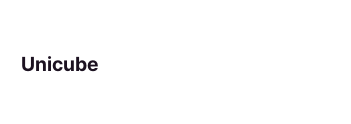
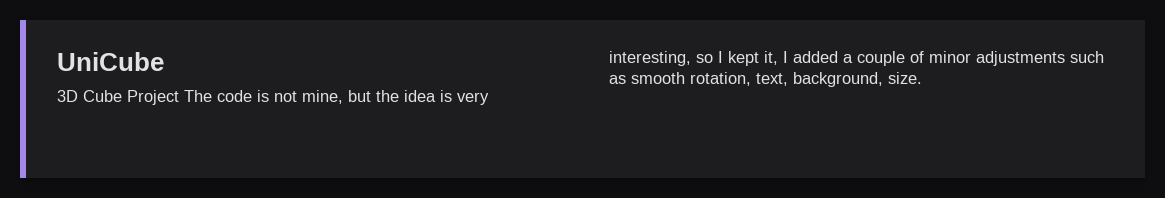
[21,56,98,72] Unicube -> [57,52,164,71] [57,90,489,105] [609,51,1104,66] [609,72,922,87] UniCube // 3D Cube Project The code is not mine, but the idea is very interesting, so I kept it, I added a couple of minor adjustments such as smooth rotation, text, background, size.

